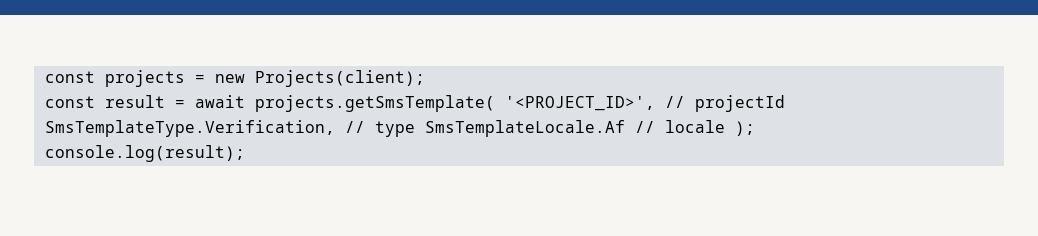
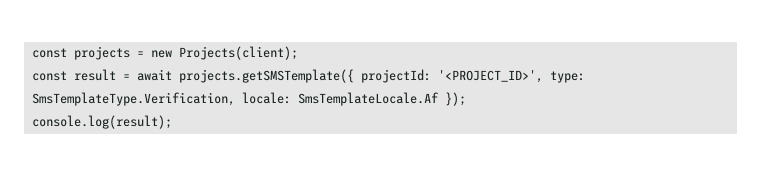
[254,95,785,112] [44,120,755,137] projects.getSmsTemplate( '<PROJECT_ID>', // projectId SmsTemplateType.Verification, // type SmsTemplateLocale.Af // locale ); -> [179,69,586,83] [32,92,467,106] projects.getSMSTemplate({ projectId: '<PROJECT_ID>', type: SmsTemplateType.Verification, locale: SmsTemplateLocale.Af });

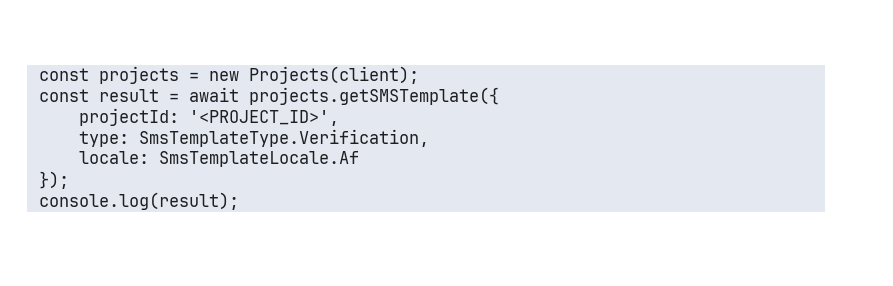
(355, 76) none -> (499, 96) //
(544, 76) none -> (339, 118) //
(236, 99) none -> (429, 138) //
(440, 99) none -> (359, 159) //

